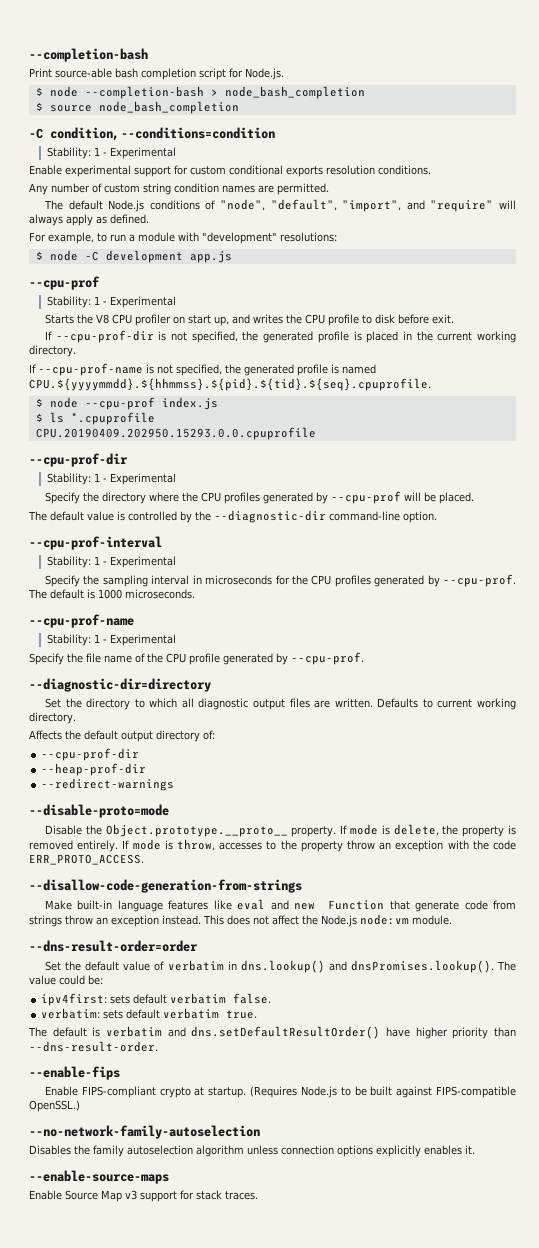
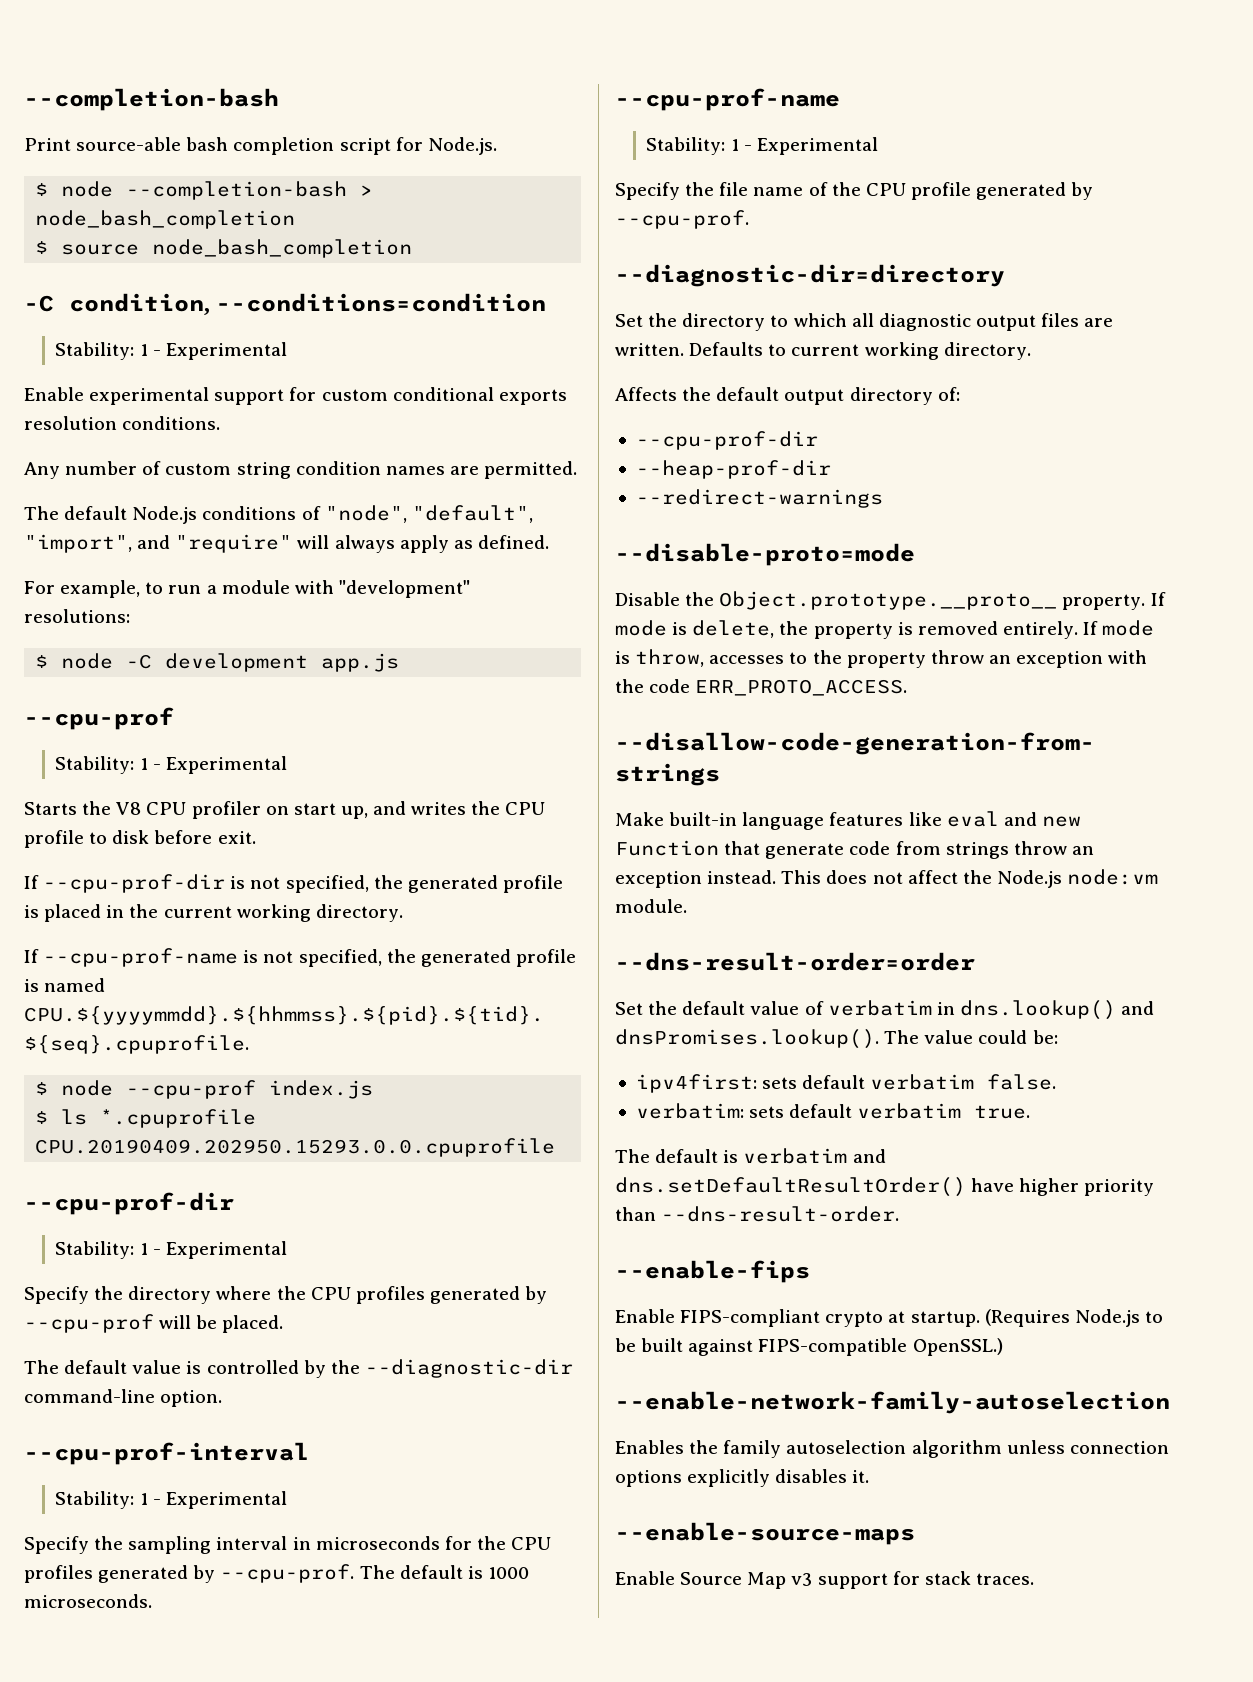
[29,1125,260,1139] [29,1145,71,1155] --no-network-family-autoselection // Disables -> [615,1391,1170,1414] [615,1440,684,1454] --enable-network-family-autoselection // Enables
[424,1145,462,1155] enables -> [775,1469,848,1483] disables

